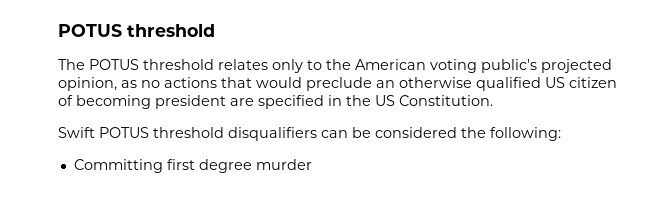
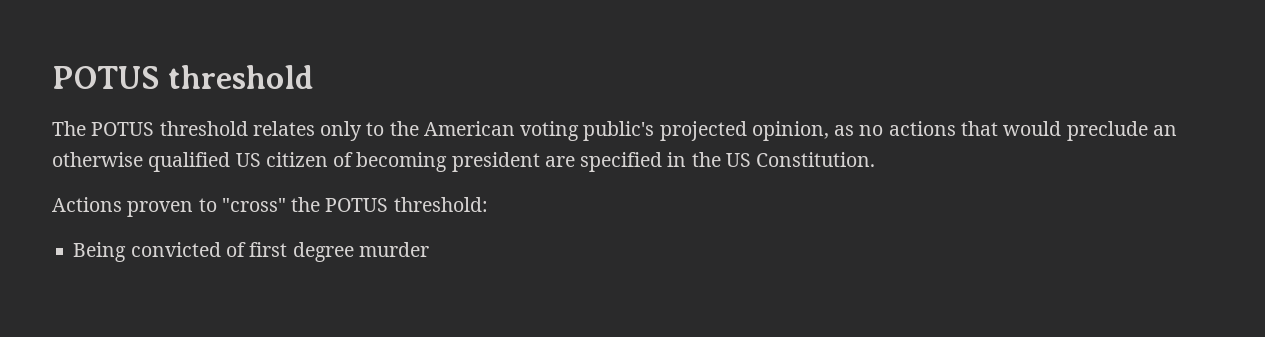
[58,127,561,141] [73,159,163,173] Swift POTUS threshold disqualifiers can be considered the following: // Committing -> [52,197,488,217] [73,242,246,262] Actions proven to "cross" the POTUS threshold: // Being convicted of

